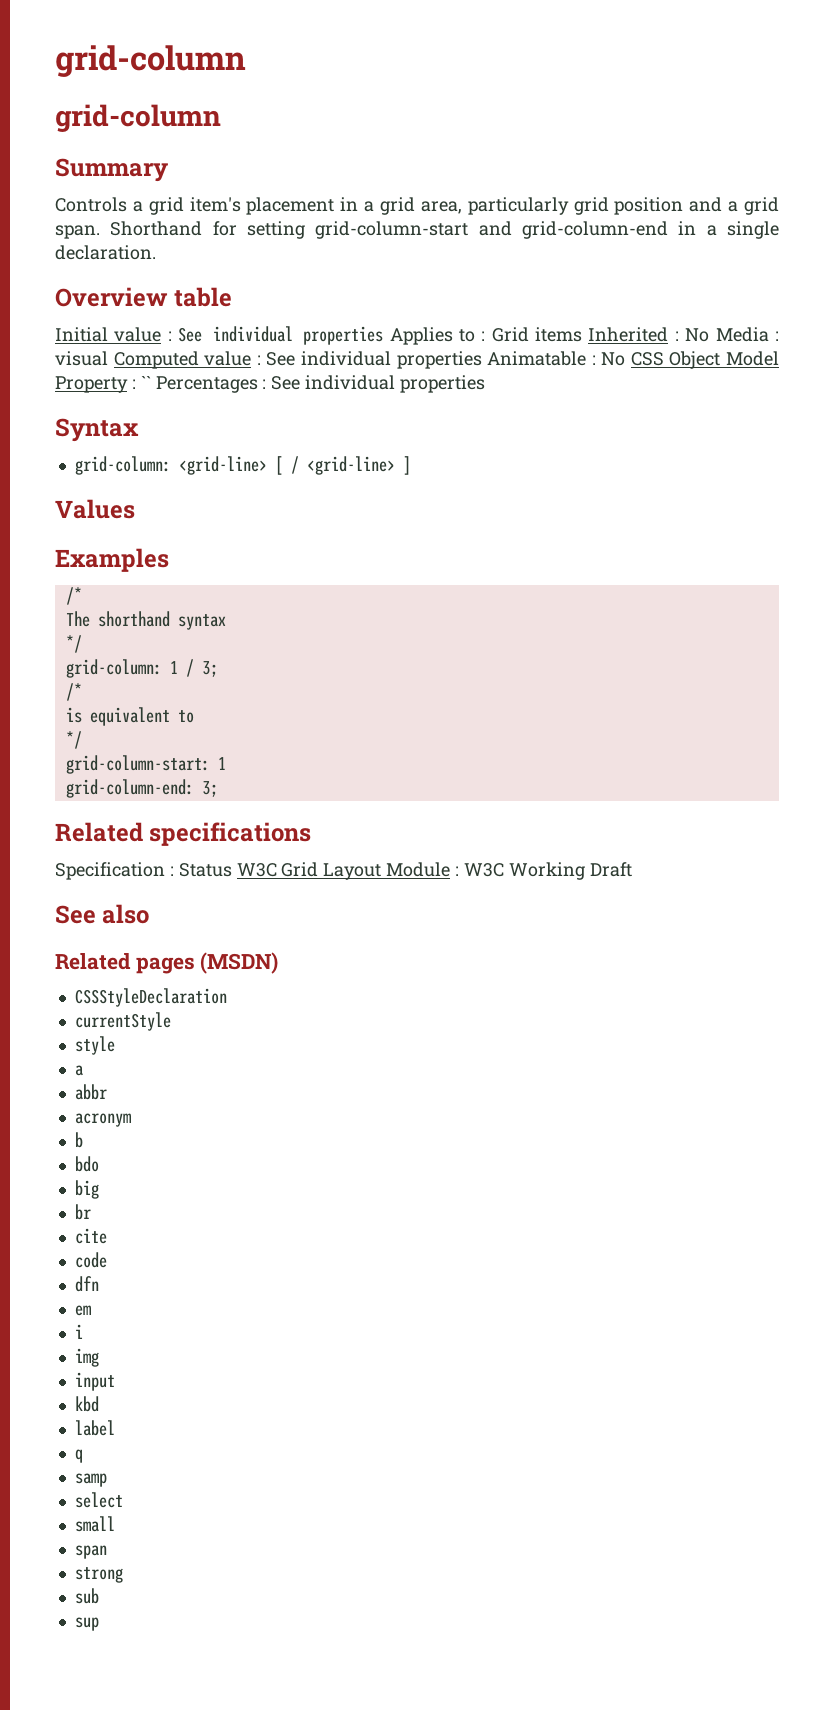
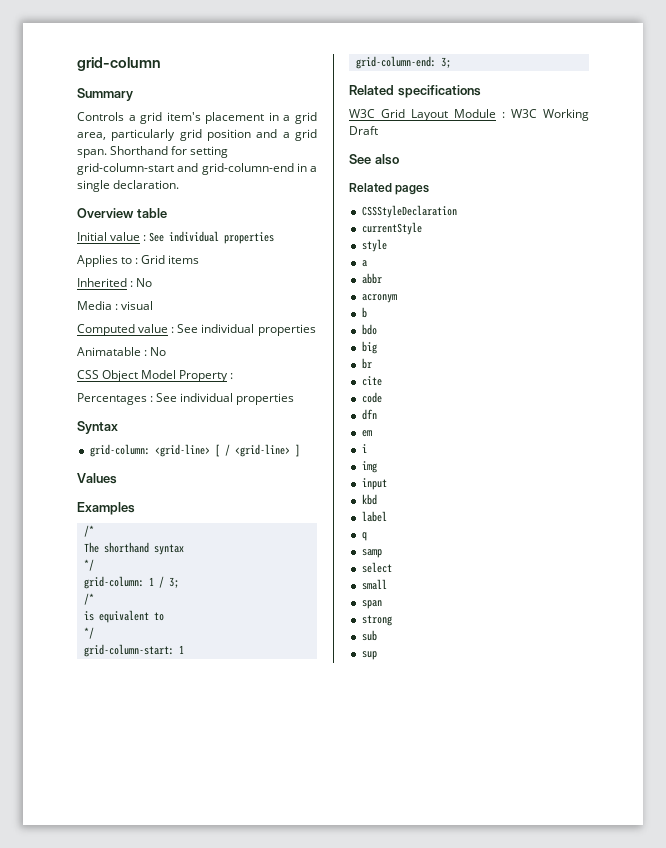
[55,45,246,77] [55,104,221,132] grid-column // grid-column -> [77,57,161,71] grid-column
(384, 335) none -> (275, 238) //
(583, 334) none -> (200, 259) //
(710, 335) none -> (153, 282) //
(108, 358) none -> (154, 305) //
(482, 360) none -> (316, 330) //
(626, 359) none -> (167, 351) //
[140,376,151,389] `` -> (234, 376) //
[55,862,232,880] Specification : Status -> (481, 91) none
[200,952,279,974] (MSDN) -> (430, 190) none

